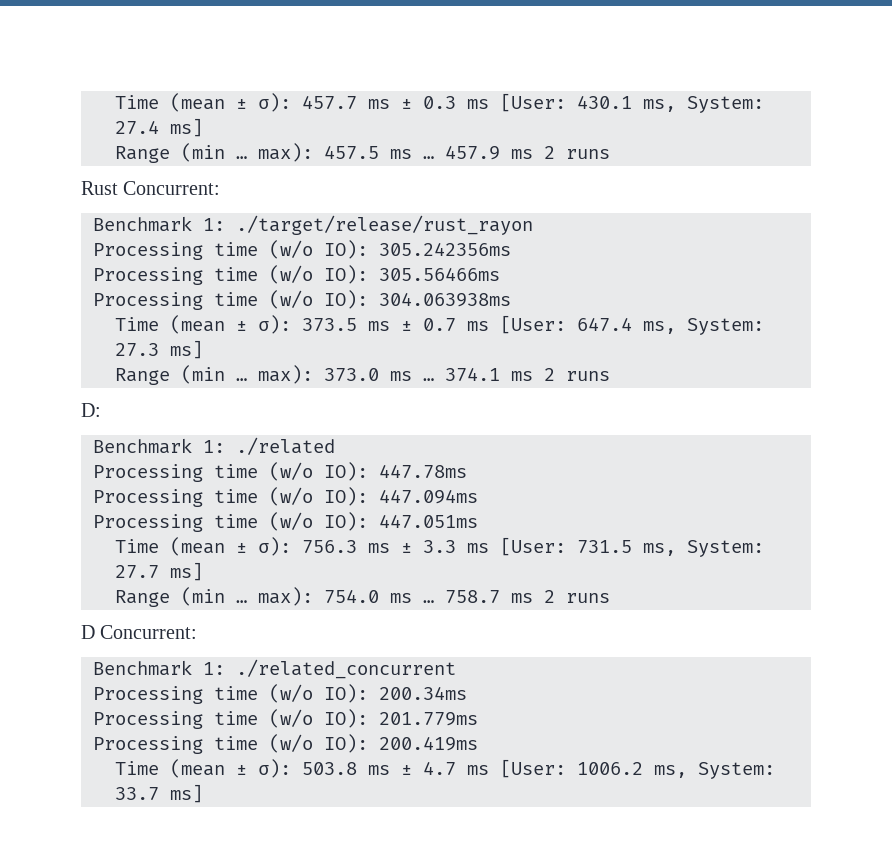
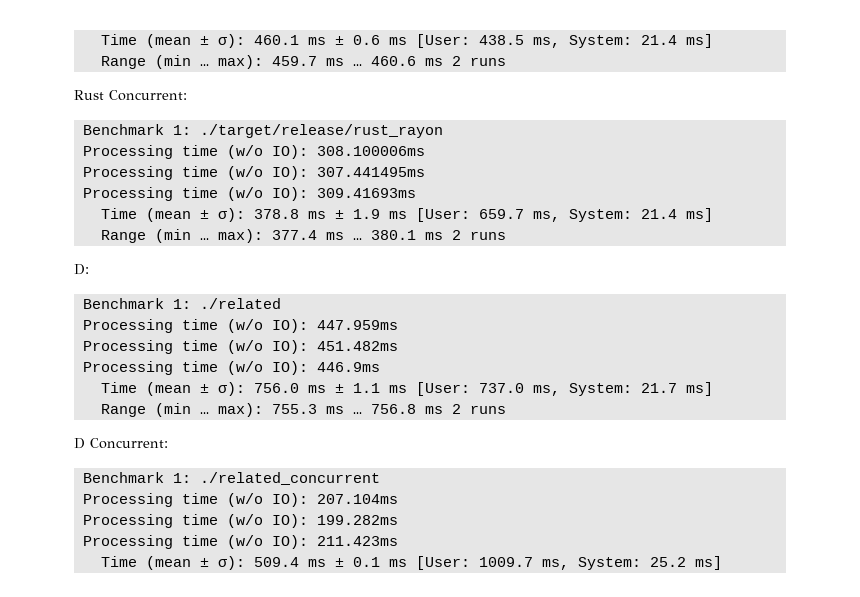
[115,93,764,113] [115,118,203,137] [115,143,500,163] Time (mean ± σ): 457.7 ms ± 0.3 ms [User: 430.1 ms, System: 27.4 ms] // Range (min … max): 457.5 ms … 457.9 -> [100,34,713,48] [100,55,416,69] Time (mean ± σ): 460.1 ms ± 0.6 ms [User: 438.5 ms, System: 21.4 ms] // Range (min … max): 459.7 ms … 460.6
[379,242,511,256] [93,265,500,285] [93,290,511,310] [115,315,764,335] [115,340,203,359] [115,365,500,385] 305.242356ms // Processing time (w/o IO): 305.56466ms // Processing time (w/o IO): 304.063938ms // Time (mean ± σ): 373.5 ms ± 0.7 ms [User: 647.4 ms, System: 27.3 ms] // Range (min … max): 373.0 ms … 374.1 -> [316,146,425,156] [82,166,425,180] [82,187,416,201] [100,208,713,222] [100,229,416,243] 308.100006ms // Processing time (w/o IO): 307.441495ms // Processing time (w/o IO): 309.41693ms // Time (mean ± σ): 378.8 ms ± 1.9 ms [User: 659.7 ms, System: 21.4 ms] // Range (min … max): 377.4 ms … 380.1
[379,464,467,478] [93,487,478,507] [93,512,478,532] [115,537,764,557] [115,562,203,581] [115,587,500,607] 447.78ms // Processing time (w/o IO): 447.094ms // Processing time (w/o IO): 447.051ms // Time (mean ± σ): 756.3 ms ± 3.3 ms [User: 731.5 ms, System: 27.7 ms] // Range (min … max): 754.0 ms … 758.7 -> [316,320,398,330] [82,340,398,354] [82,361,380,375] [100,382,713,396] [100,403,416,417] 447.959ms // Processing time (w/o IO): 451.482ms // Processing time (w/o IO): 446.9ms // Time (mean ± σ): 756.0 ms ± 1.1 ms [User: 737.0 ms, System: 21.7 ms] // Range (min … max): 755.3 ms … 756.8
[379,686,467,700] [93,709,478,729] [93,734,478,754] [115,759,775,779] [115,787,159,800] 200.34ms // Processing time (w/o IO): 201.779ms // Processing time (w/o IO): 200.419ms // Time (mean ± σ): 503.8 ms ± 4.7 ms [User: 1006.2 ms, System: 33.7 -> [316,494,398,504] [82,514,398,528] [82,535,398,549] [100,556,686,570] 207.104ms // Processing time (w/o IO): 199.282ms // Processing time (w/o IO): 211.423ms // Time (mean ± σ): 509.4 ms ± 0.1 ms [User: 1009.7 ms, System: 25.2

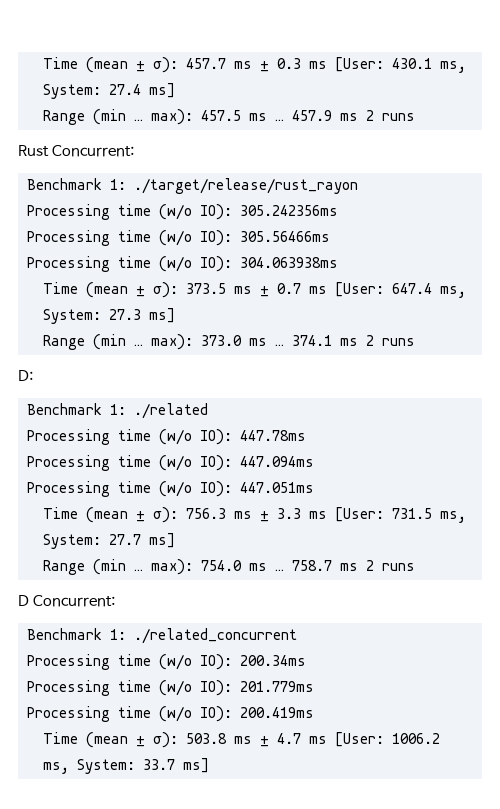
[100,34,713,48] [100,55,416,69] Time (mean ± σ): 460.1 ms ± 0.6 ms [User: 438.5 ms, System: 21.4 ms] // Range (min … max): 459.7 ms … 460.6 -> [42,57,466,73] [42,83,175,99] [42,109,332,125] Time (mean ± σ): 457.7 ms ± 0.3 ms [User: 430.1 ms, System: 27.4 ms] // Range (min … max): 457.5 ms … 457.9
[316,146,425,156] [82,166,425,180] [82,187,416,201] [100,208,713,222] [100,229,416,243] 308.100006ms // Processing time (w/o IO): 307.441495ms // Processing time (w/o IO): 309.41693ms // Time (mean ± σ): 378.8 ms ± 1.9 ms [User: 659.7 ms, System: 21.4 ms] // Range (min … max): 377.4 ms … 380.1 -> [239,205,338,216] [26,230,330,246] [26,256,338,272] [42,282,466,298] [42,308,175,324] [42,334,332,350] 305.242356ms // Processing time (w/o IO): 305.56466ms // Processing time (w/o IO): 304.063938ms // Time (mean ± σ): 373.5 ms ± 0.7 ms [User: 647.4 ms, System: 27.3 ms] // Range (min … max): 373.0 ms … 374.1
[316,320,398,330] [82,340,398,354] [82,361,380,375] [100,382,713,396] [100,403,416,417] 447.959ms // Processing time (w/o IO): 451.482ms // Processing time (w/o IO): 446.9ms // Time (mean ± σ): 756.0 ms ± 1.1 ms [User: 737.0 ms, System: 21.7 ms] // Range (min … max): 755.3 ms … 756.8 -> [239,430,306,441] [26,455,314,471] [26,481,314,497] [42,507,466,523] [42,533,175,549] [42,559,332,575] 447.78ms // Processing time (w/o IO): 447.094ms // Processing time (w/o IO): 447.051ms // Time (mean ± σ): 756.3 ms ± 3.3 ms [User: 731.5 ms, System: 27.7 ms] // Range (min … max): 754.0 ms … 758.7
[316,494,398,504] [82,514,398,528] [82,535,398,549] [100,556,686,570] 207.104ms // Processing time (w/o IO): 199.282ms // Processing time (w/o IO): 211.423ms // Time (mean ± σ): 509.4 ms ± 0.1 ms [User: 1009.7 ms, System: 25.2 -> [239,655,306,666] [26,680,314,696] [26,706,314,722] [42,732,440,748] [42,759,175,774] 200.34ms // Processing time (w/o IO): 201.779ms // Processing time (w/o IO): 200.419ms // Time (mean ± σ): 503.8 ms ± 4.7 ms [User: 1006.2 ms, System: 33.7

